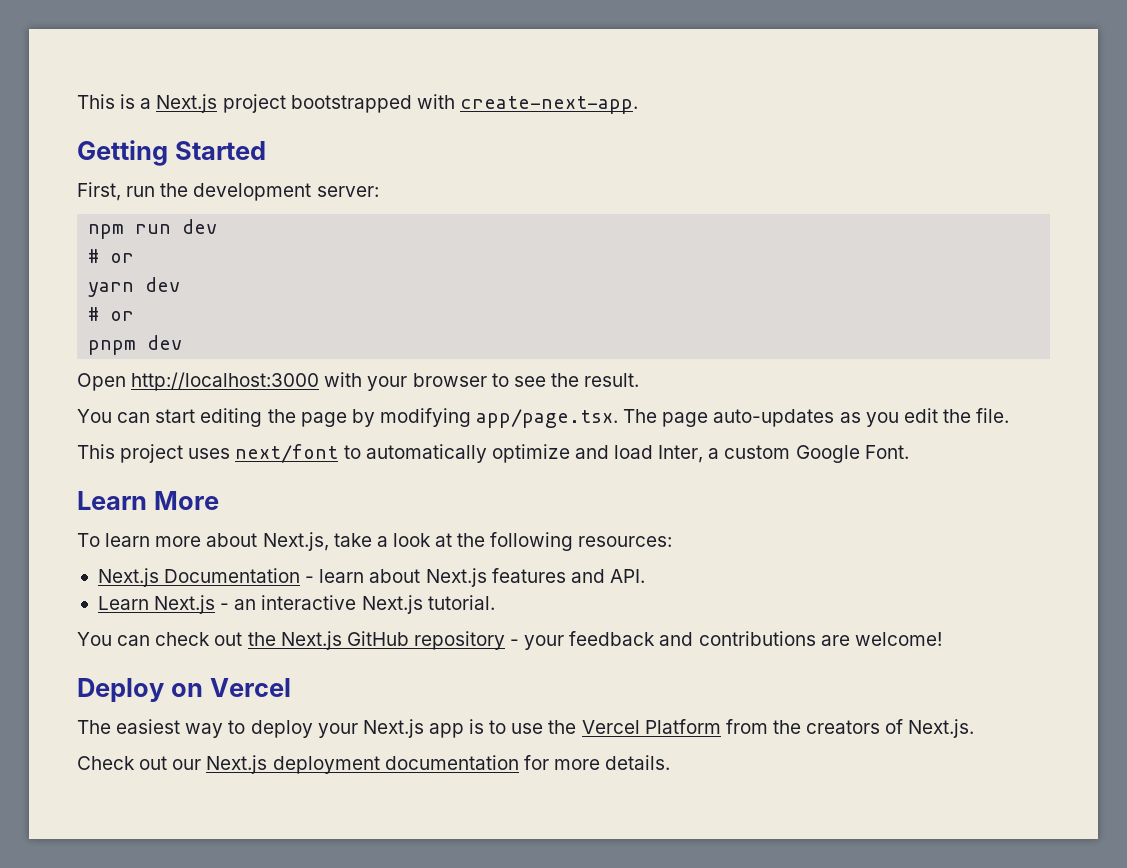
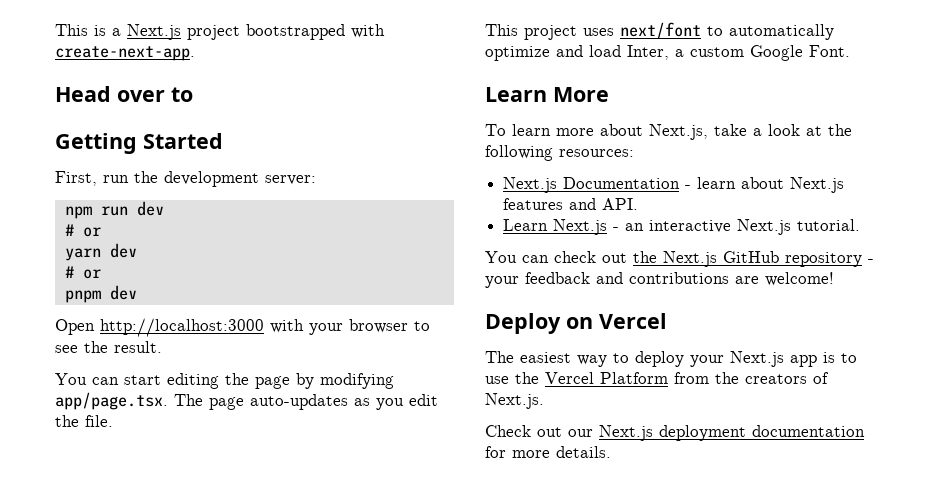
(638, 105) none -> [55,86,193,102] // Head over to

